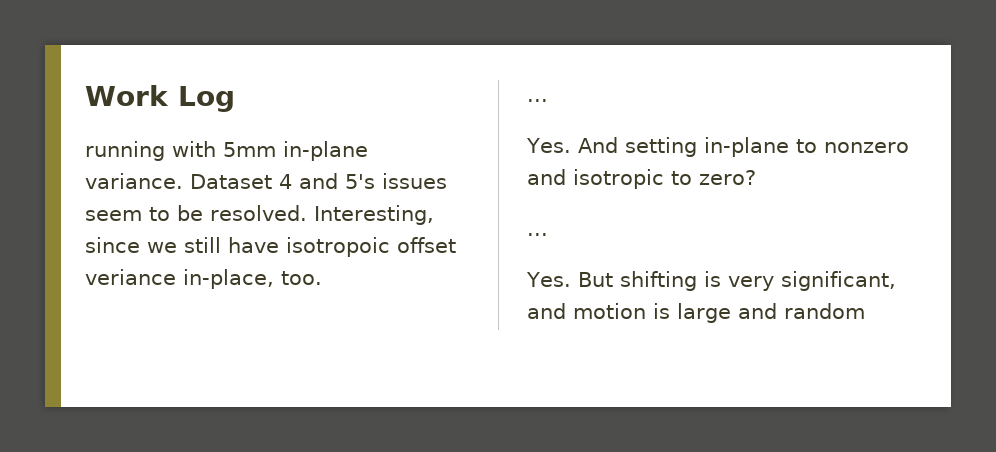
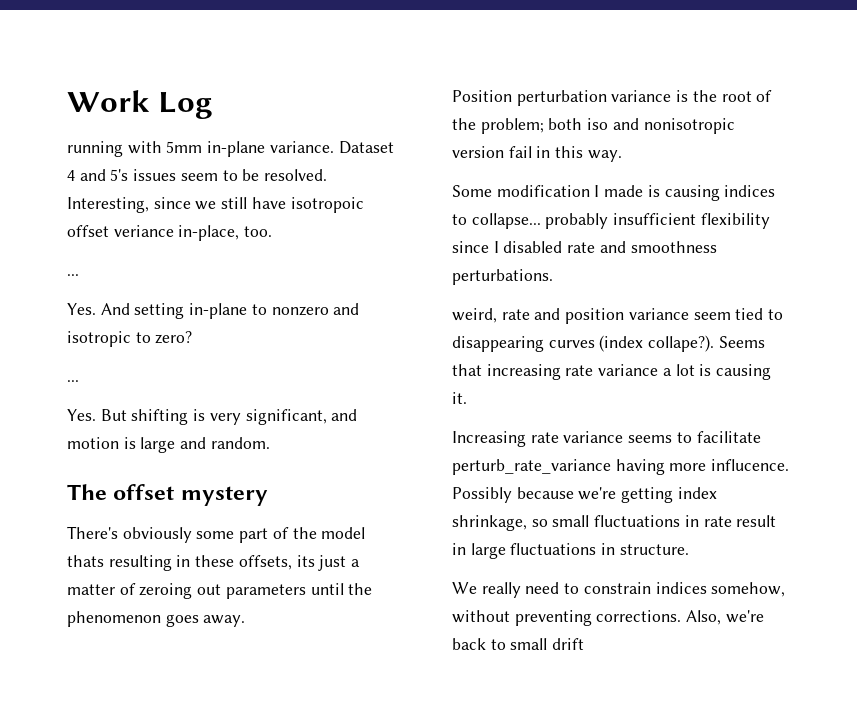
[784,303,865,319] random -> [210,437,270,449] [67,484,268,506] [67,526,366,543] [67,555,361,571] [67,583,373,599] [67,611,246,627] [452,90,773,106] [452,118,735,134] [452,146,622,162] [452,185,776,201] [452,213,770,229] [452,241,717,253] [452,269,553,285] [452,308,784,324] [452,335,765,352] [452,364,772,380] [452,392,467,404] [452,431,761,447] [452,459,790,475] [452,487,717,503] [452,515,777,531] [452,543,689,559] [452,582,786,598] [452,610,764,626] [452,638,585,650] random. // The offset mystery // There's obviously some part of the model thats resulting in these offsets, its just a matter of zeroing out parameters until the phenomenon goes away. // Position perturbation variance is the root of the problem; both iso and nonisotropic version fail in this way. // Some modification I made is causing indices to collapse... probably insufficient flexibility since I disabled rate and smoothness perturbations. // weird, rate and position variance seem tied to disappearing curves (index collape?). Seems that increasing rate variance a lot is causing it. // Increasing rate variance seems to facilitate perturb_rate_variance having more influcence. Possibly because we're getting index shrinkage, so small fluctuations in rate result in large fluctuations in structure. // We really need to constrain indices somehow, without preventing corrections. Also, we're back to small drift

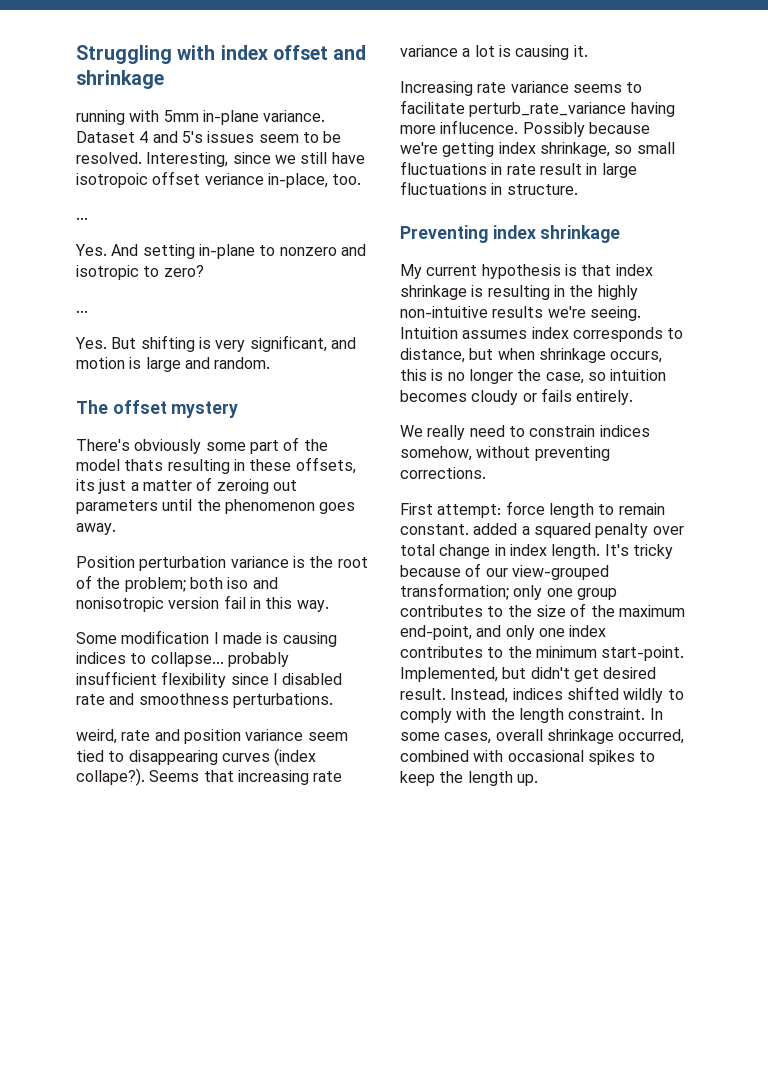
[67,90,213,119] Work Log -> [76,45,367,64] [76,70,164,89] Struggling with index offset and shrinkage
(689, 549) none -> [400,225,621,243] [400,264,653,279] [400,285,638,300] [400,306,641,321] [400,327,684,342] [400,348,663,363] [400,369,667,384] [400,388,634,405] // Preventing index shrinkage // My current hypothesis is that index shrinkage is resulting in the highly non-intuitive results we're seeing. Intuition assumes index corresponds to distance, but when shrinkage occurs, this is no longer the case, so intuition becomes cloudy or fails entirely.
[686,610,764,625] [452,638,585,650] Also, we're back to small drift -> [400,501,665,518] [400,523,684,538] [400,544,673,559] [400,563,609,580] [400,583,617,600] [400,603,685,617] [400,625,607,640] [400,646,685,661] [400,667,657,682] [400,686,684,703] [400,708,663,723] [400,729,685,744] [400,750,656,765] [400,771,538,786] // First attempt: force length to remain constant. added a squared penalty over total change in index length. It's tricky because of our view-grouped transformation; only one group contributes to the size of the maximum end-point, and only one index contributes to the minimum start-point. Implemented, but didn't get desired result. Instead, indices shifted wildly to comply with the length constraint. In some cases, overall shrinkage occurred, combined with occasional spikes to keep the length up.

